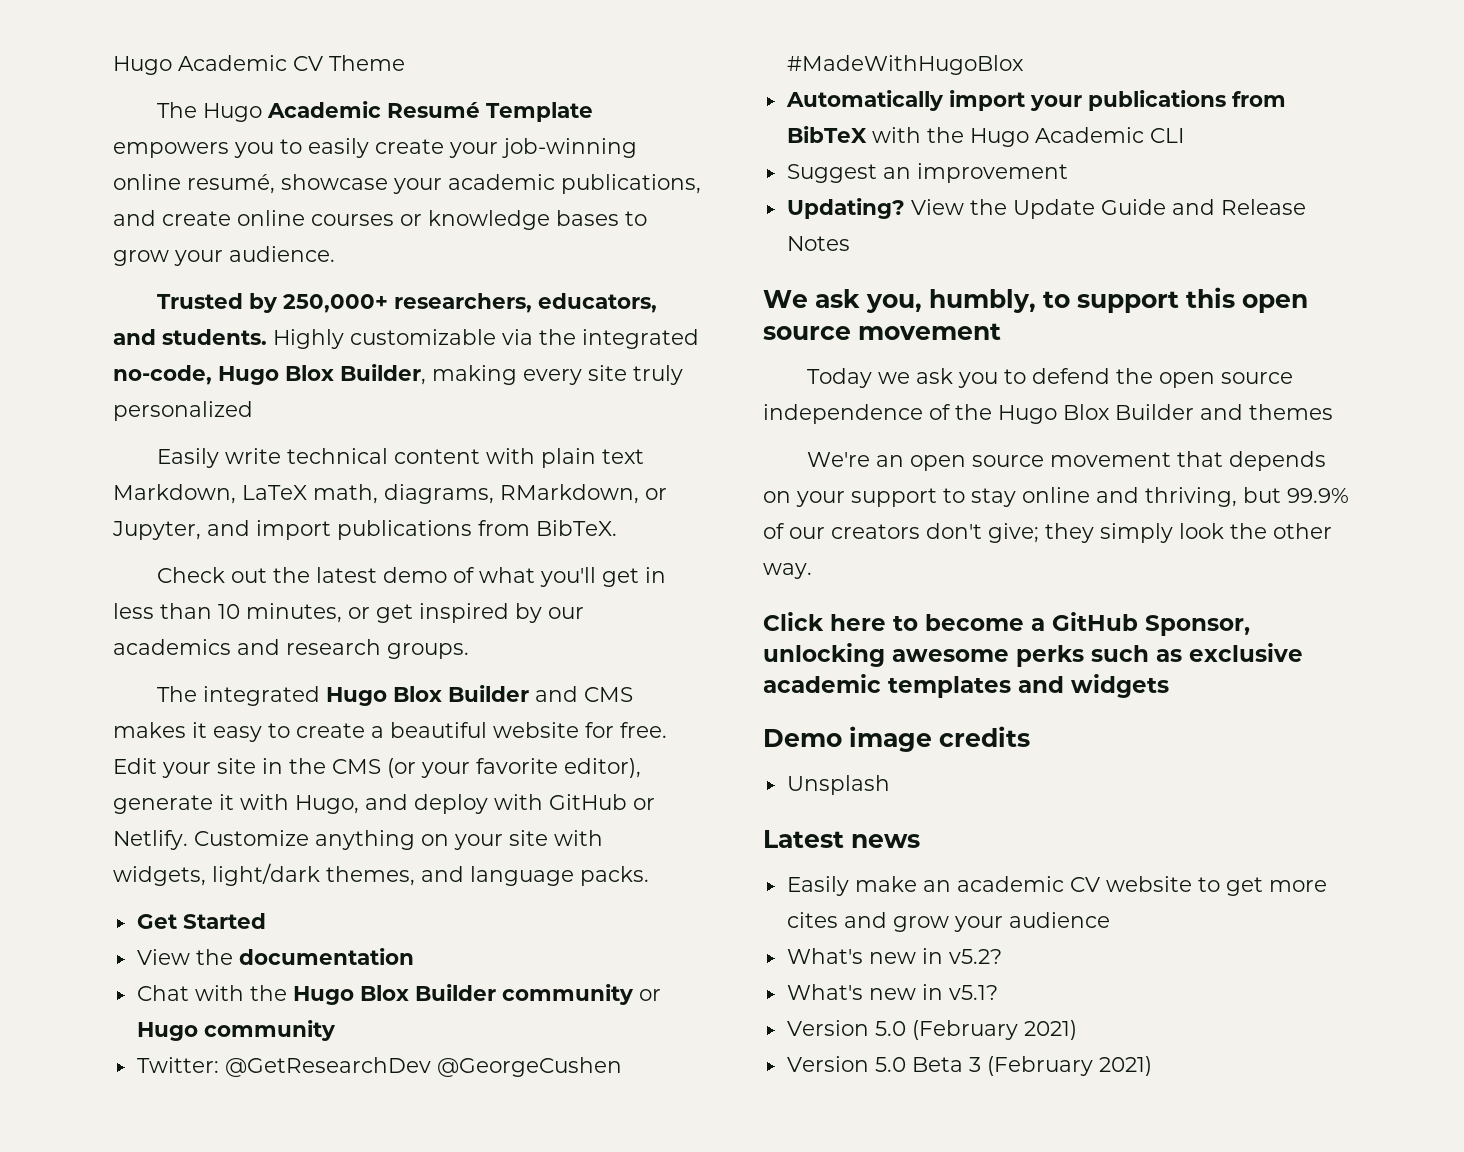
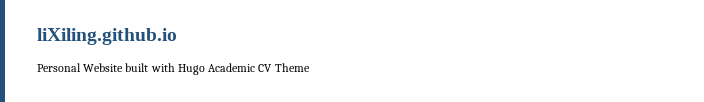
(113, 65) none -> [37,28,177,45] [37,63,175,72] liXiling.github.io // Personal Website built with
[157,101,594,122] [113,138,637,158] [113,174,701,194] [113,210,647,230] [113,246,335,266] [157,293,658,313] [113,329,699,349] [113,364,683,385] [113,401,253,421] [157,448,645,468] [113,484,667,504] [112,520,617,540] [157,567,667,587] [113,603,584,623] [113,639,469,659] [157,685,634,706] [113,722,667,742] [113,758,641,778] [113,794,655,814] [113,830,603,850] [113,863,649,886] [136,913,266,929] [136,948,414,965] [136,984,661,1005] [136,1020,336,1041] [136,1057,622,1077] [786,55,1024,75] [785,90,1286,111] [786,126,1185,147] [786,163,1068,183] [786,198,1306,219] [786,236,850,251] [763,287,1308,313] [763,323,1001,340] [807,368,1294,388] [763,404,1333,424] [807,451,1327,471] [763,487,1349,507] [763,523,1332,543] [763,563,812,579] [763,612,1250,636] [763,643,1303,667] [763,674,1169,698] [763,726,1030,752] [786,775,890,795] [763,830,920,848] [786,876,1327,896] [786,912,1110,932] [786,948,1002,964] [786,984,998,1000] [786,1020,1077,1040] [786,1056,1152,1076] // The Hugo Academic Resumé Template empowers you to easily create your job-winning online resumé, showcase your academic publications, and create online courses or knowledge bases to grow your audience. // Trusted by 250,000+ researchers, educators, and students. Highly customizable via the integrated no-code, Hugo Blox Builder, making every site truly personalized // Easily write technical content with plain text Markdown, LaTeX math, diagrams, RMarkdown, or Jupyter, and import publications from BibTeX. // Check out the latest demo of what you'll get in less than 10 minutes, or get inspired by our academics and research groups. // The integrated Hugo Blox Builder and CMS makes it easy to create a beautiful website for free. Edit your site in the CMS (or your favorite editor), generate it with Hugo, and deploy with GitHub or Netlify. Customize anything on your site with widgets, light/dark themes, and language packs. // Get Started // View the documentation // Chat with the Hugo Blox Builder community or Hugo community // Twitter: @GetResearchDev @GeorgeCushen #MadeWithHugoBlox // Automatically import your publications from BibTeX with the Hugo Academic CLI // Suggest an improvement // Updating? View the Update Guide and Release Notes // We ask you, humbly, to support this open source movement // Today we ask you to defend the open source independence of the Hugo Blox Builder and themes // We're an open source movement that depends on your support to stay online and thriving, but 99.9% of our creators don't give; they simply look the other way. // Click here to become a GitHub Sponsor, unlocking awesome perks such as exclusive academic templates and widgets // Demo image credits // Unsplash // Latest news // Easily make an academic CV website to get more cites and grow your audience // What's new in v5.2? // What's new in v5.1? // Version 5.0 (February 2021) // Version 5.0 Beta 3 (February 2021) -> (310, 67) none

